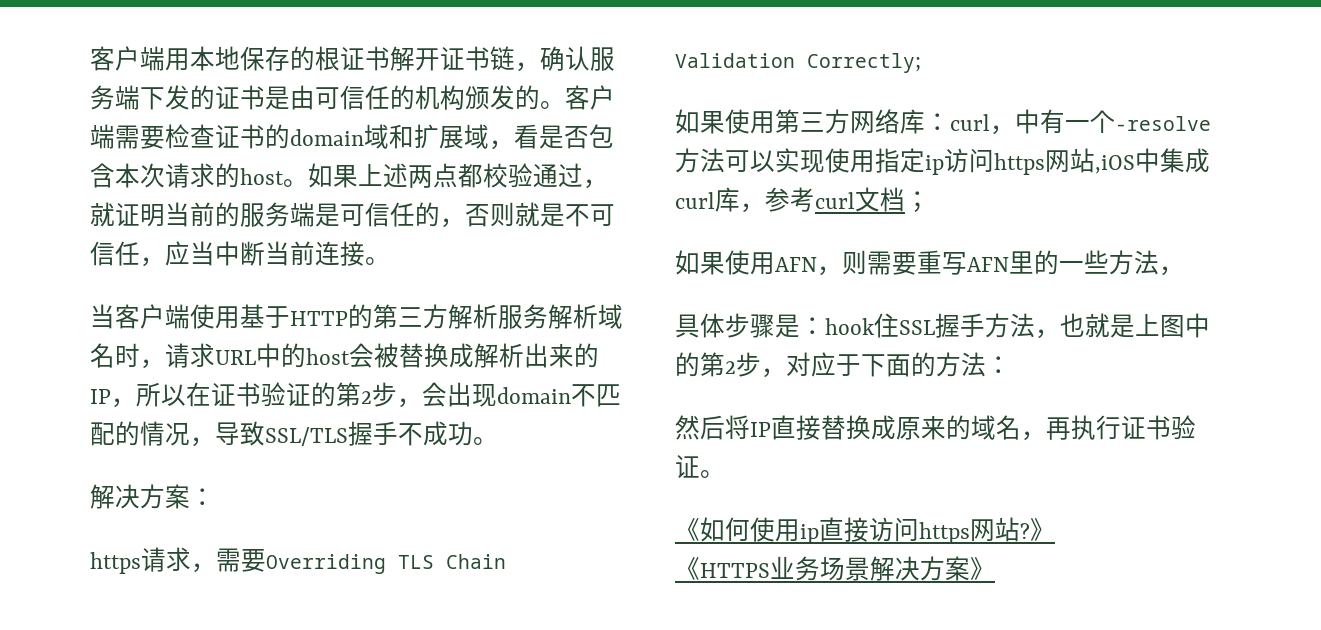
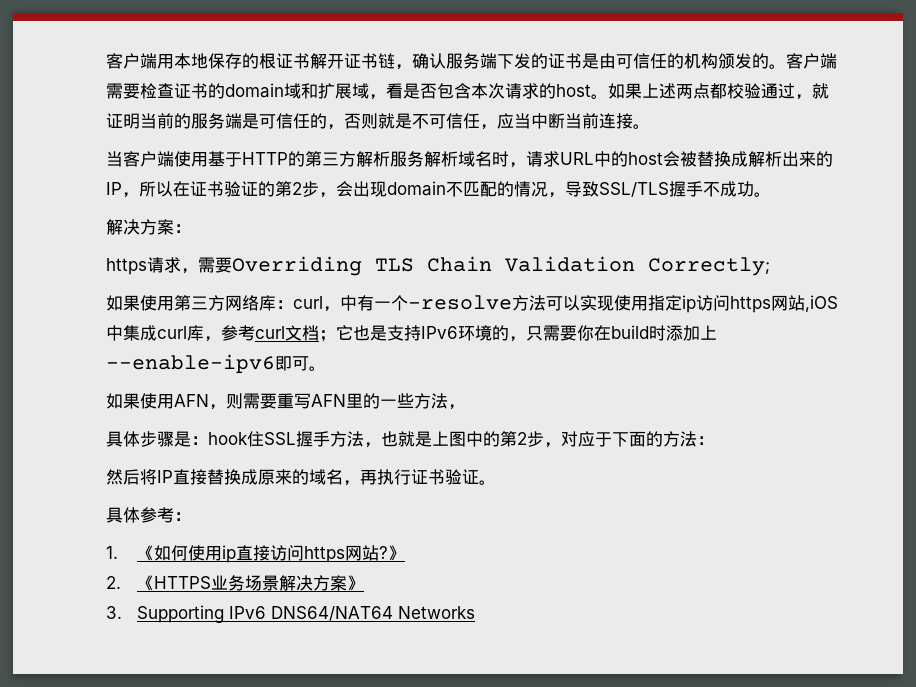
(930, 202) none -> [336,325,717,342] [106,354,326,374] 它也是支持IPv6环境的，只需要你在build时添加上--enable-ipv6即可。
(725, 474) none -> [106,507,191,523] [106,546,118,559] 具体参考： // 1.
(1055, 529) none -> [106,576,121,589] 2.
(995, 568) none -> [106,605,476,623] // 3. Supporting IPv6 DNS64/NAT64 Networks

